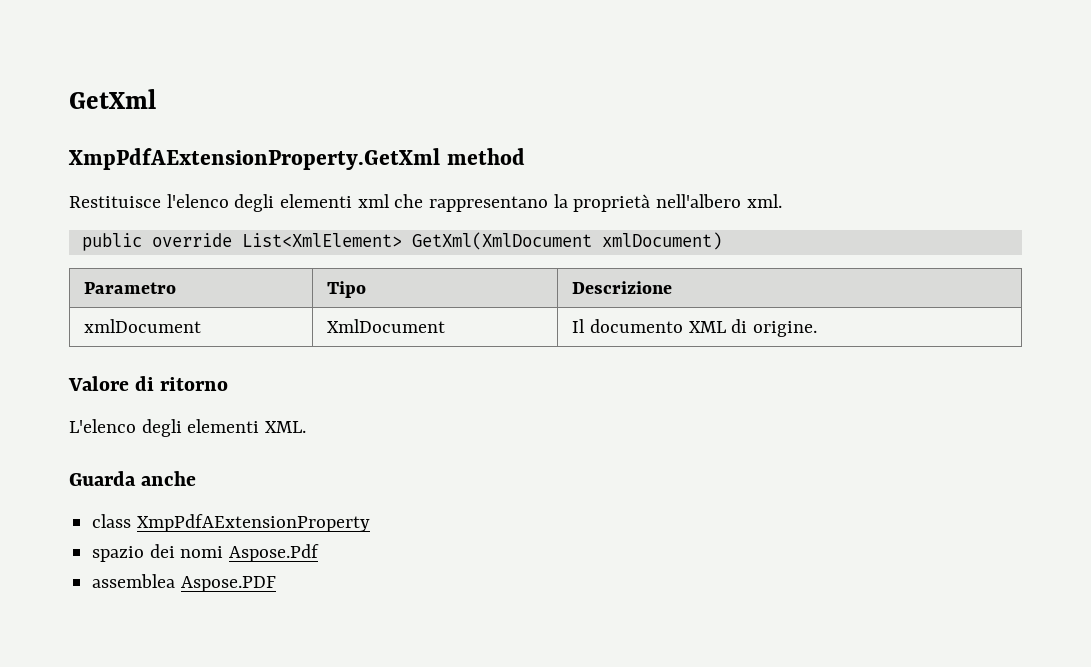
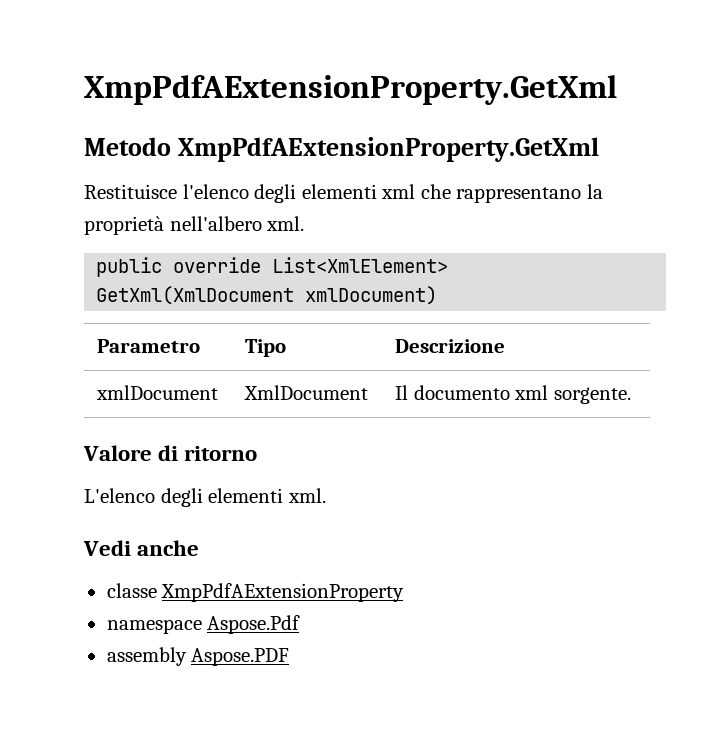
[69,89,156,109] [68,148,525,170] GetXml // XmpPdfAExtensionProperty.GetXml method -> [84,75,617,105] [84,137,599,162] XmpPdfAExtensionProperty.GetXml // Metodo XmpPdfAExtensionProperty.GetXml
[688,319,818,337] XML di origine. -> [514,385,631,404] xml sorgente.
[265,421,307,433] [69,471,136,486] XML. // Guarda -> [287,488,326,503] [83,540,131,556] xml. // Vedi
[92,514,132,528] class -> [106,583,157,598] classe
[92,544,224,562] spazio dei nomi -> [106,619,202,634] namespace
[92,574,176,588] assemblea -> [106,647,187,666] assembly

